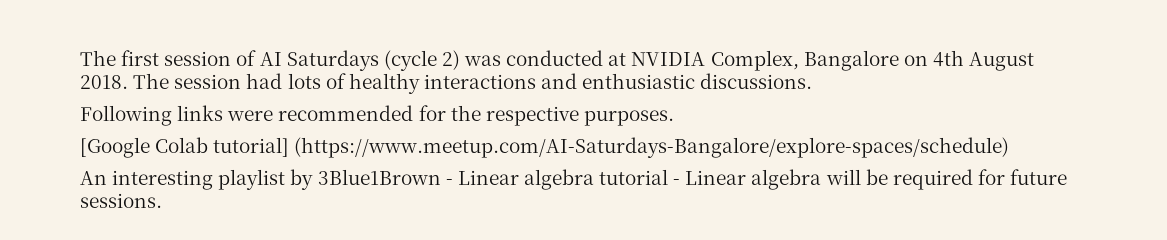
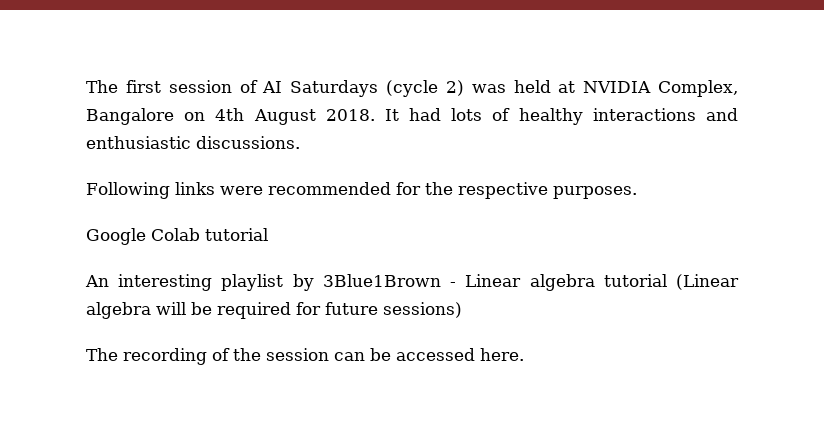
[506,50,604,66] conducted -> [513,80,551,93] held
[133,73,242,89] The session -> [384,109,399,121] It
[80,137,1010,158] [Google Colab tutorial] (https://www.meetup.com/AI-Saturdays-Bangalore/explore-spaces/schedule) -> [86,228,268,245] Google Colab tutorial
[673,170,747,185] - Linear -> [676,274,739,290] (Linear
[80,193,162,208] sessions. -> [383,302,462,318] [86,348,524,365] sessions) // The recording of the session can be accessed here.

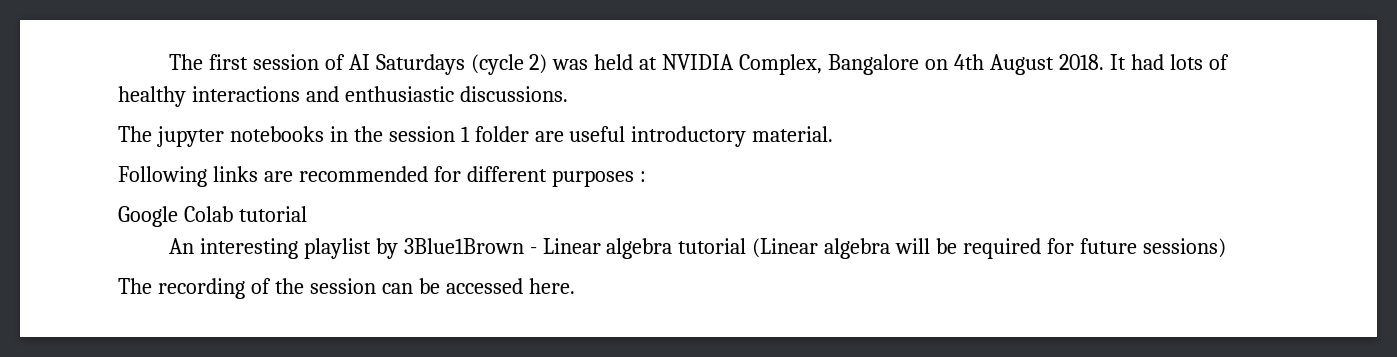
(300, 142) none -> [118,126,834,147] // The jupyter notebooks in the session 1 folder are useful introductory material.
[219,186,263,195] were -> [263,171,293,182] are
[424,182,637,199] the respective purposes. -> [466,166,646,187] different purposes :

